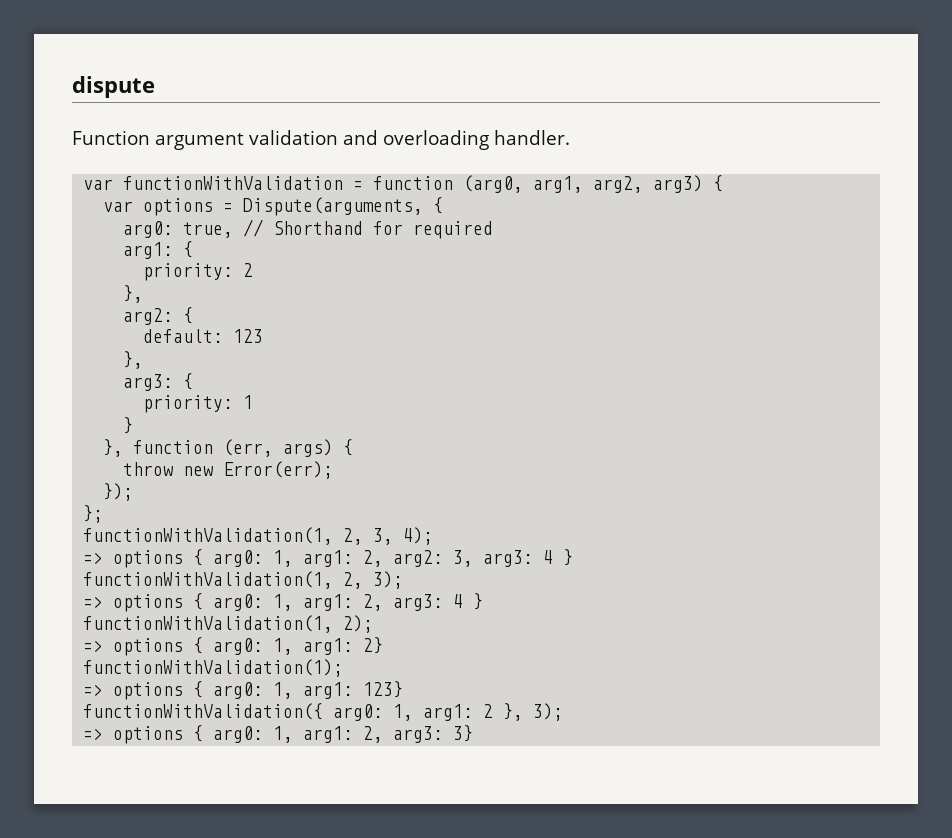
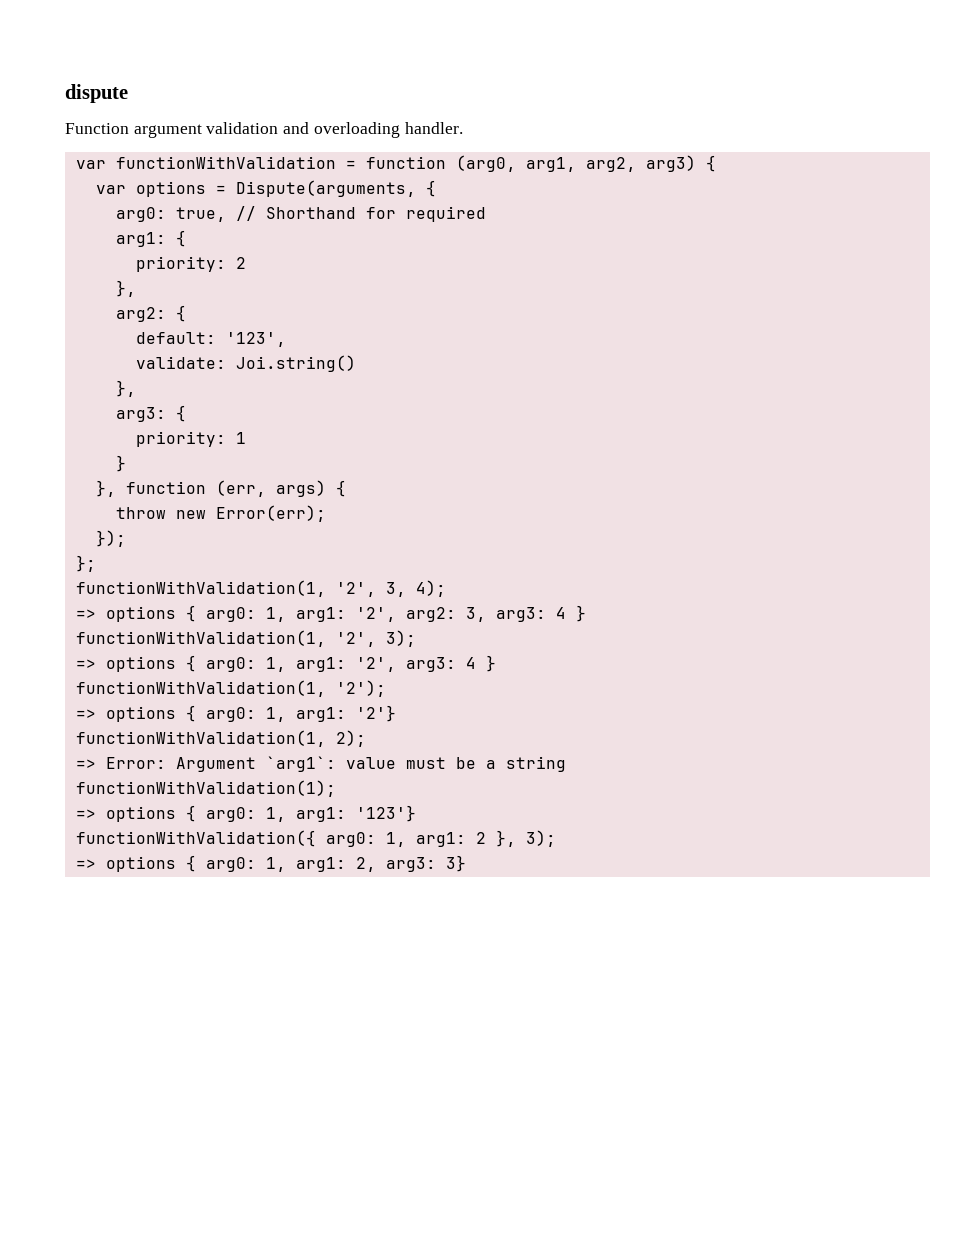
[233,329,264,343] 123 -> [225,332,286,347] [135,355,356,372] '123', // validate: Joi.string()
[343,528,364,545] 2, -> [335,582,376,597] '2',
[363,550,384,567] 2, -> [355,607,396,622] '2',
[343,571,404,589] [83,593,484,612] [83,615,374,633] [83,637,384,656] 2, 3); // => options { arg0: 1, arg1: 2, arg3: 4 } // functionWithValidation(1, 2); // => options { arg0: 1, arg1: 2} -> [335,630,416,647] [75,655,496,672] [75,680,386,697] [75,705,396,722] [75,730,366,747] [75,756,566,772] '2', 3); // => options { arg0: 1, arg1: '2', arg3: 4 } // functionWithValidation(1, '2'); // => options { arg0: 1, arg1: '2'} // functionWithValidation(1, 2); // => Error: Argument `arg1`: value must be a string
[363,681,404,698] 123} -> [355,805,416,822] '123'}

